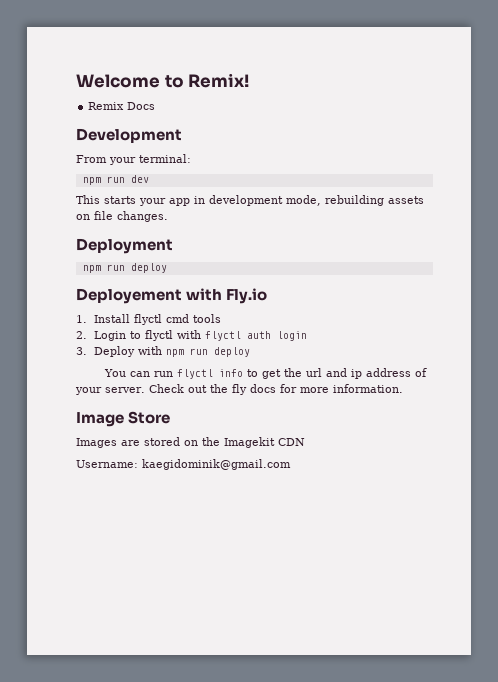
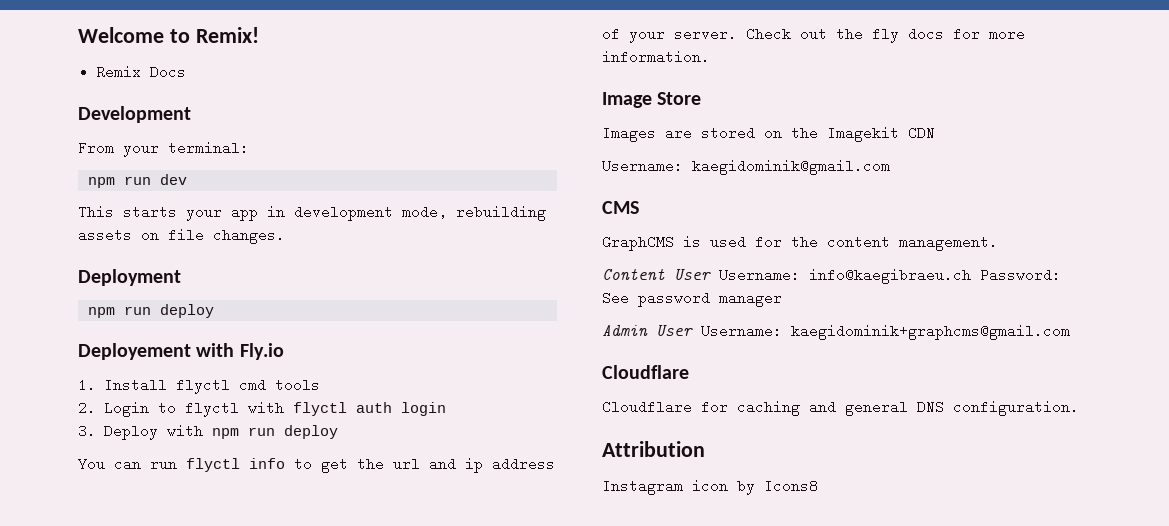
(291, 464) none -> [602,201,639,214] [602,235,998,251] [602,268,1061,284] [602,291,782,307] [602,324,1070,340] [602,365,689,379] [602,400,1079,416] [602,441,705,457] [602,479,818,495] // CMS // GraphCMS is used for the content management. // Content User Username: info@kaegibraeu.ch Password: See password manager // Admin User Username: kaegidominik+graphcms@gmail.com // Cloudflare // Cloudflare for caching and general DNS configuration. // Attribution // Instagram icon by Icons8

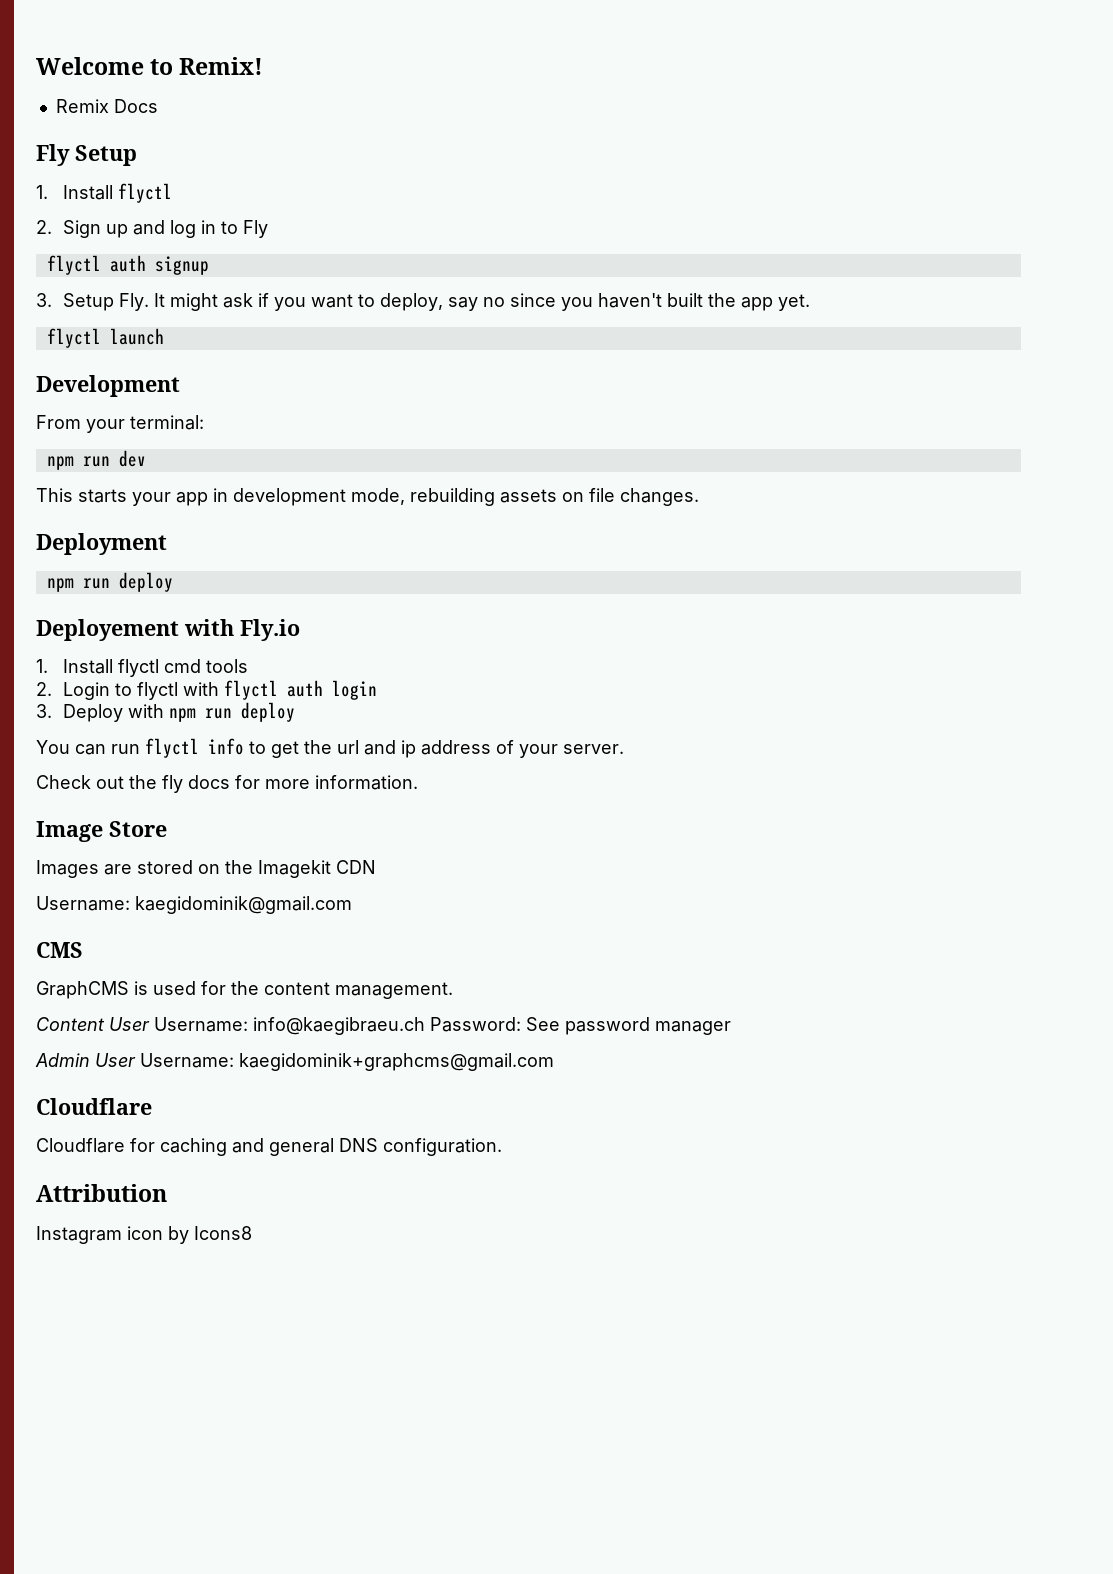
(187, 72) none -> [36,144,137,166] [36,183,173,203] [36,220,269,238] [46,255,209,275] [36,293,811,311] [46,328,164,348] // Fly Setup // 1. Install flyctl // 2. Sign up and log in to Fly // flyctl auth signup // 3. Setup Fly. It might ask if you want to deploy, say no since you haven't built the app yet. // flyctl launch
(737, 34) none -> (624, 749) //

